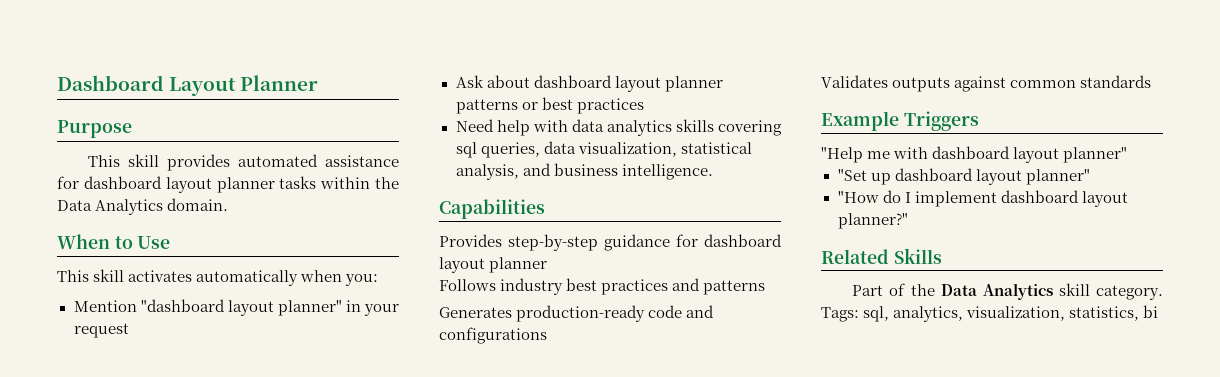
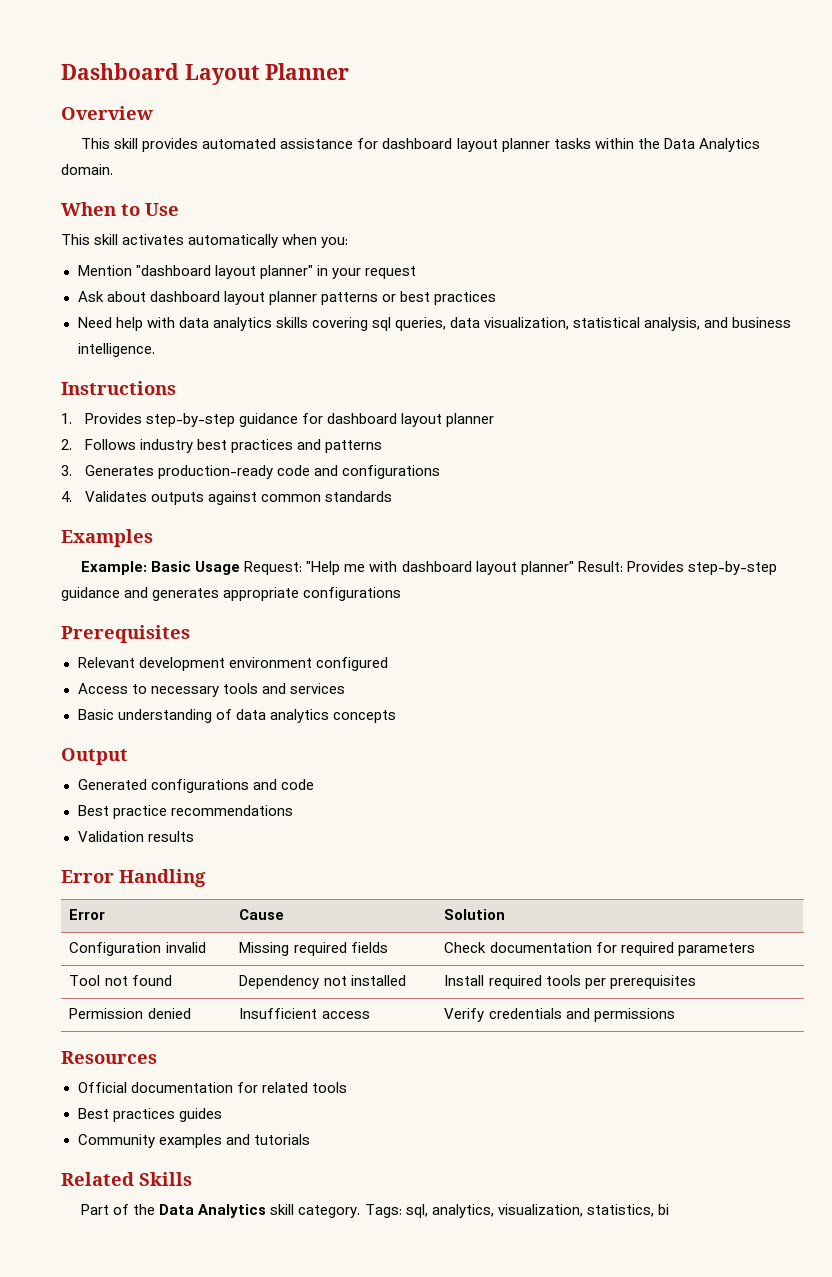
[57,120,132,138] Purpose -> [61,106,153,120] Overview
[439,199,545,219] Capabilities // -> [61,381,176,395] [61,413,72,424] Instructions // 1.
(548, 265) none -> [61,439,72,450] 2.
(766, 287) none -> [61,465,72,476] 3.
(547, 335) none -> [61,491,72,502] 4.
[821,111,979,131] Example Triggers // -> [61,529,153,547] [81,561,303,575] Examples // Example: Basic Usage Request:
[837,168,1090,185] [837,190,1128,207] [837,213,908,229] // "Set up dashboard layout planner" // "How do I implement dashboard layout planner?" -> [577,561,777,575] [61,587,402,601] [61,625,190,643] [77,657,388,671] [77,683,345,697] [77,709,396,723] [61,748,128,765] [77,779,314,793] [77,805,293,819] [77,831,194,842] [61,869,206,887] [69,909,106,920] [239,909,285,920] [444,909,506,920] [69,942,206,956] [239,942,388,956] [444,942,755,956] [69,975,172,986] [239,975,406,989] [444,975,696,989] [69,1008,191,1019] [239,1008,370,1019] [444,1008,675,1022] [61,1051,157,1064] [77,1082,347,1093] [77,1108,222,1122] [77,1134,310,1148] Result: Provides step-by-step guidance and generates appropriate configurations // Prerequisites // Relevant development environment configured // Access to necessary tools and services // Basic understanding of data analytics concepts // Output // Generated configurations and code // Best practice recommendations // Validation results // Error Handling // Error | Cause | Solution // Configuration invalid | Missing required fields | Check documentation for required parameters // Tool not found | Dependency not installed | Install required tools per prerequisites // Permission denied | Insufficient access | Verify credentials and permissions // Resources // Official documentation for related tools // Best practices guides // Community examples and tutorials

